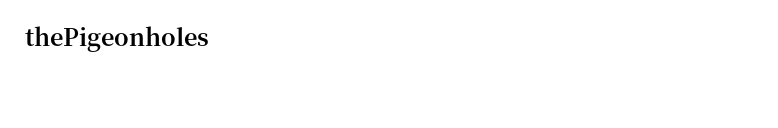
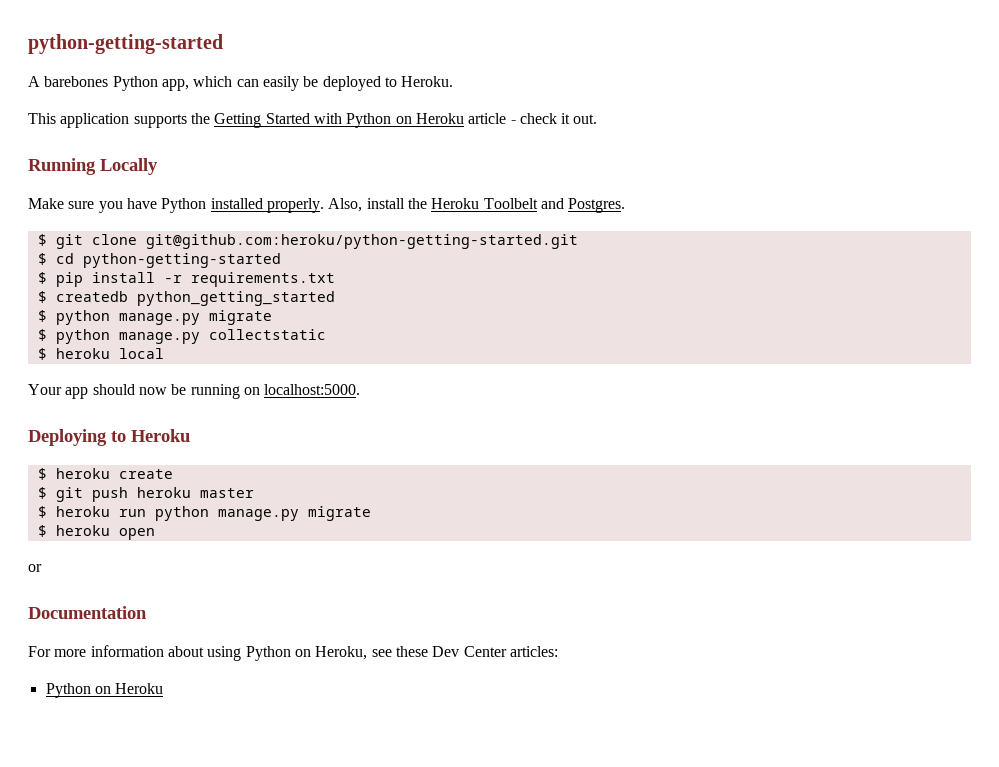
[25,26,209,52] thePigeonholes -> [28,34,223,54] [28,76,454,91] [28,113,598,128] [28,158,158,175] [28,198,626,213] [37,234,578,249] [37,253,281,268] [37,272,335,287] [37,291,335,306] [37,310,272,325] [37,329,326,344] [37,348,164,360] [28,384,361,399] [28,429,190,446] [37,468,173,480] [37,487,254,502] [37,506,371,521] [37,525,155,540] [28,564,42,572] [28,606,147,619] [28,645,558,661] [45,683,164,698] python-getting-started // A barebones Python app, which can easily be deployed to Heroku. // This application supports the Getting Started with Python on Heroku article - check it out. // Running Locally // Make sure you have Python installed properly. Also, install the Heroku Toolbelt and Postgres. // $ git clone git@github.com:heroku/python-getting-started.git // $ cd python-getting-started // $ pip install -r requirements.txt // $ createdb python_getting_started // $ python manage.py migrate // $ python manage.py collectstatic // $ heroku local // Your app should now be running on localhost:5000. // Deploying to Heroku // $ heroku create // $ git push heroku master // $ heroku run python manage.py migrate // $ heroku open // or // Documentation // For more information about using Python on Heroku, see these Dev Center articles: // Python on Heroku

